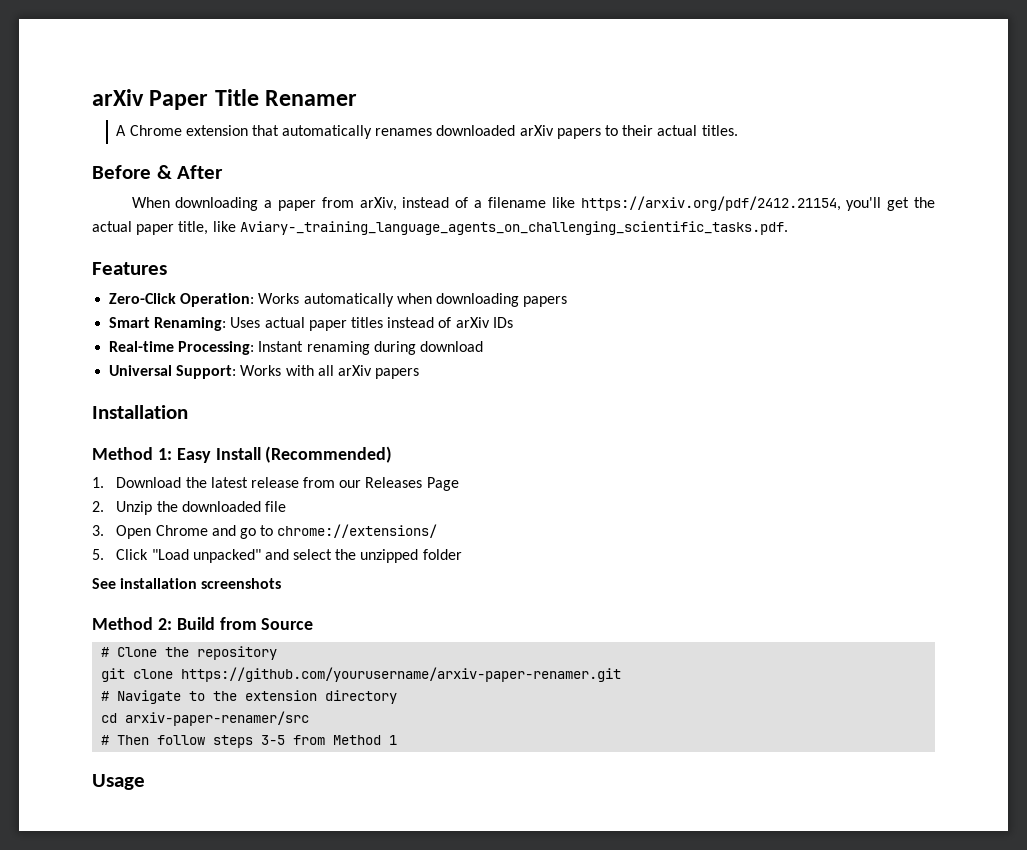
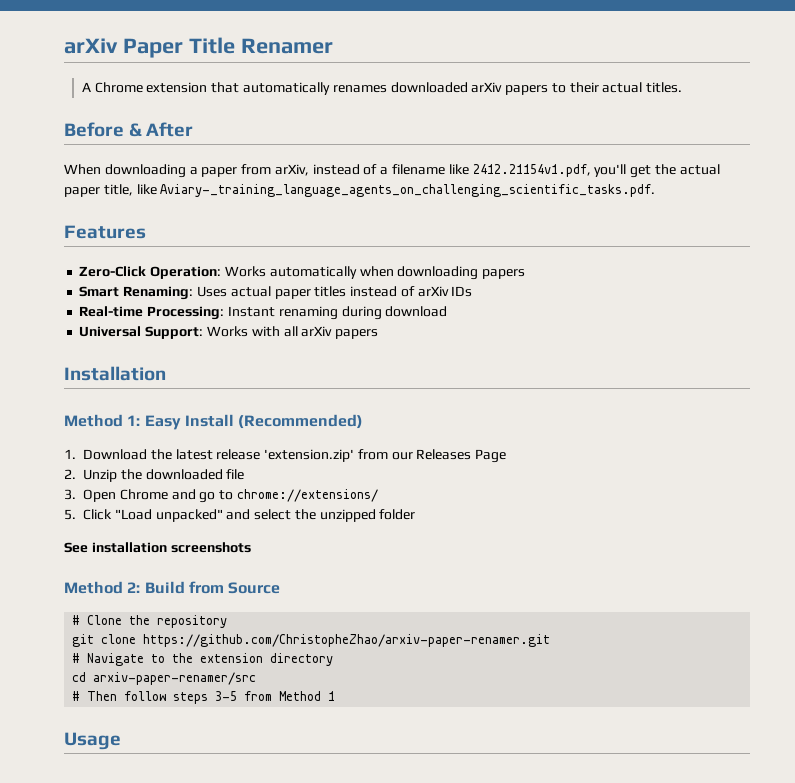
[580,196,841,211] https://arxiv.org/pdf/2412.21154, -> [472,164,591,177] 2412.21154v1.pdf,
(299, 482) none -> [264,449,355,462] 'extension.zip'
[181,667,622,682] https://github.com/yourusername/arxiv-paper-renamer.git -> [143,634,551,647] https://github.com/ChristopheZhao/arxiv-paper-renamer.git

